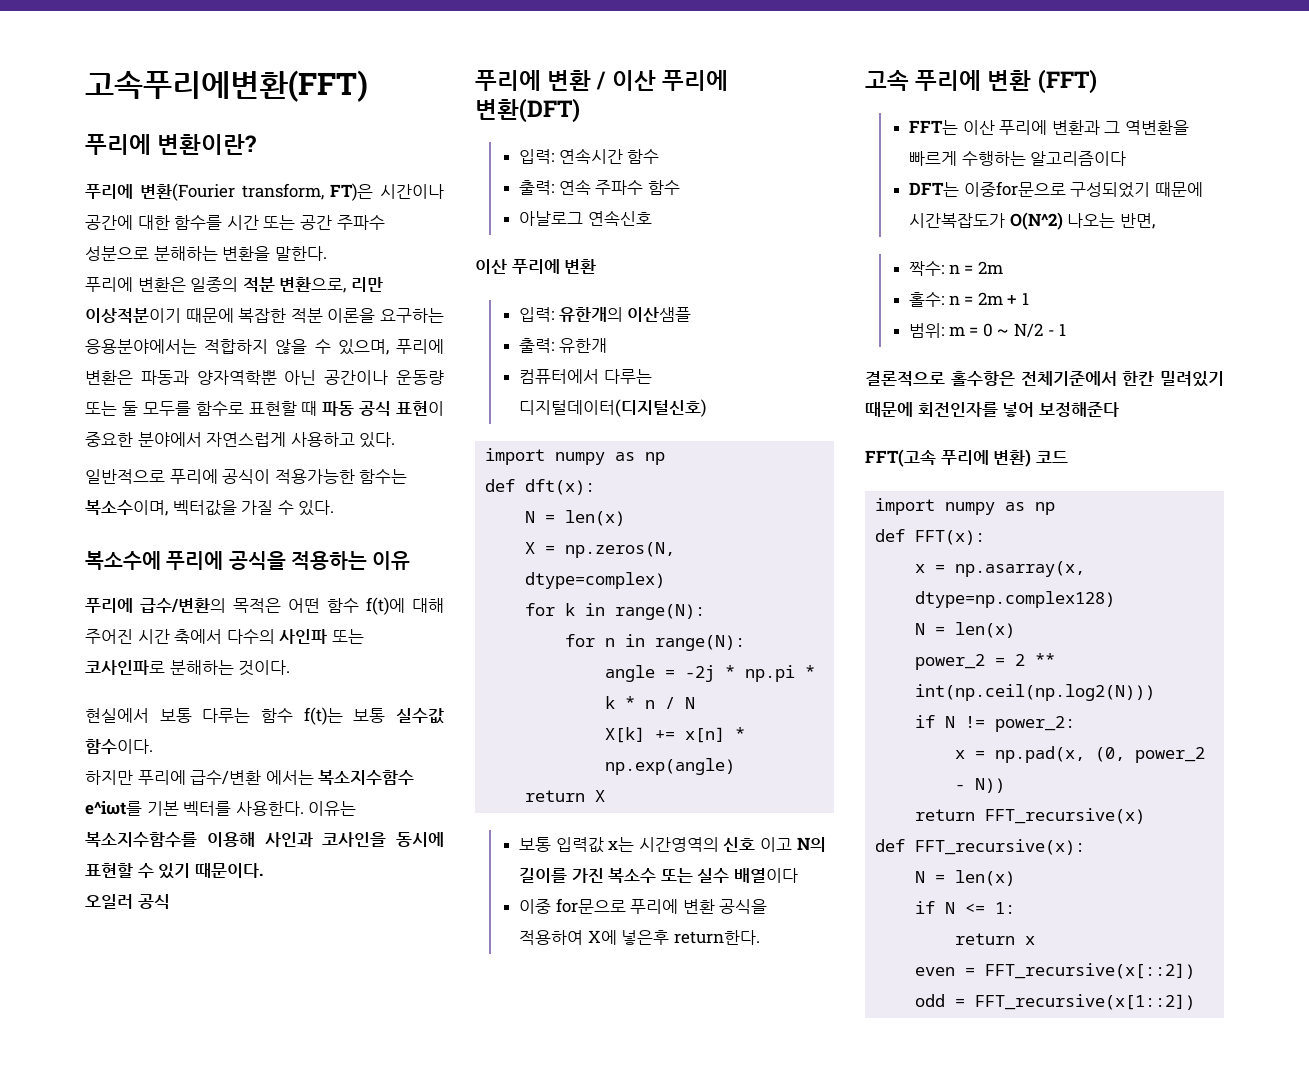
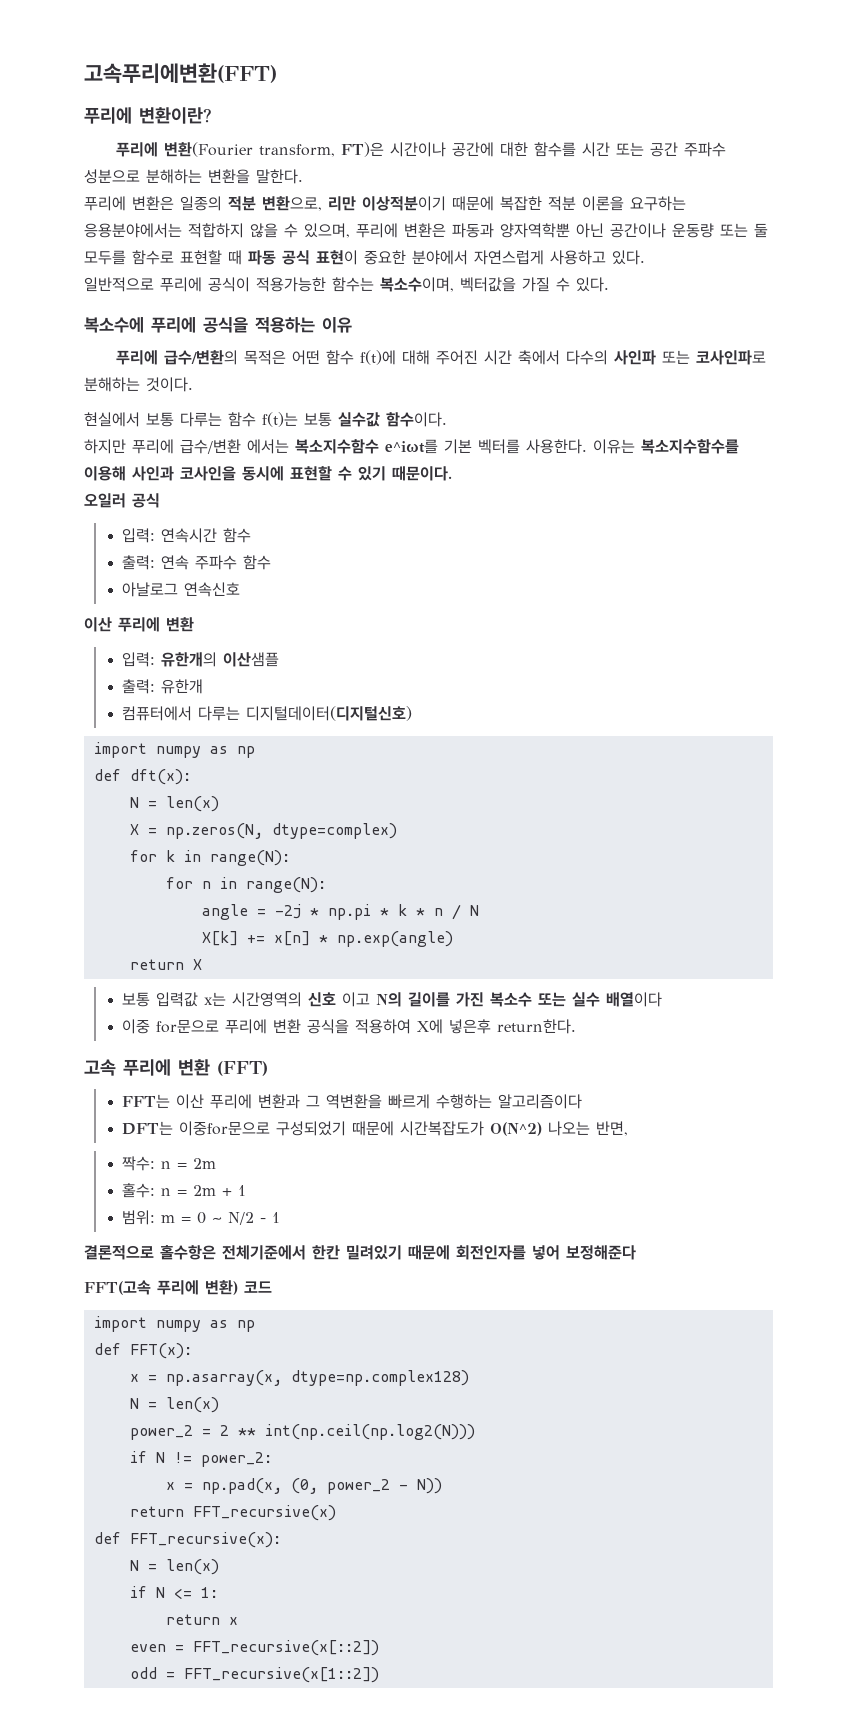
[475,70,728,91] [475,98,580,123] // 푸리에 변환 / 이산 푸리에 변환(DFT) -> (160, 500) none

